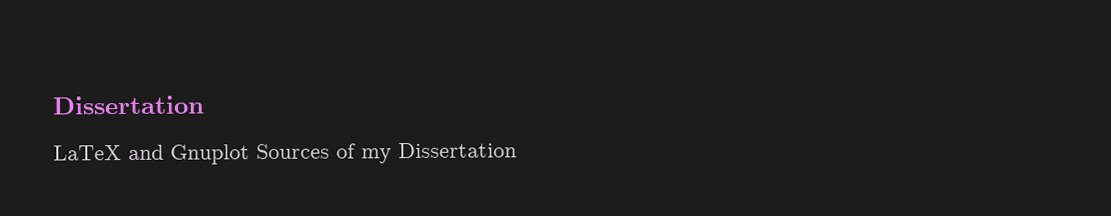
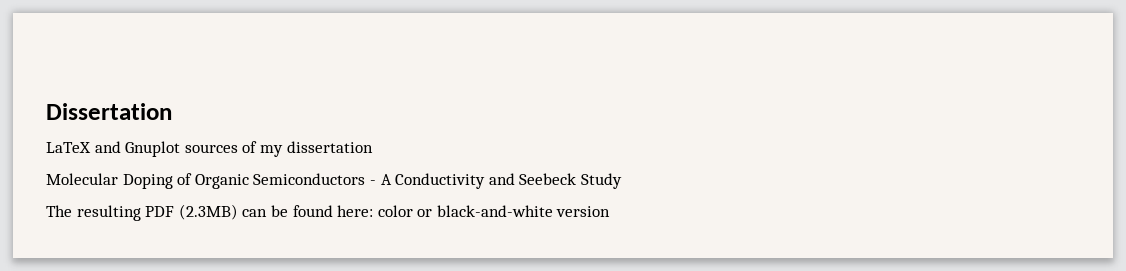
[256,143,330,160] Sources -> [184,144,238,153] sources
[398,142,517,159] Dissertation -> [286,141,373,153] [46,173,622,189] [46,204,611,221] dissertation // Molecular Doping of Organic Semiconductors - A Conductivity and Seebeck Study // The resulting PDF (2.3MB) can be found here: color or black-and-white version

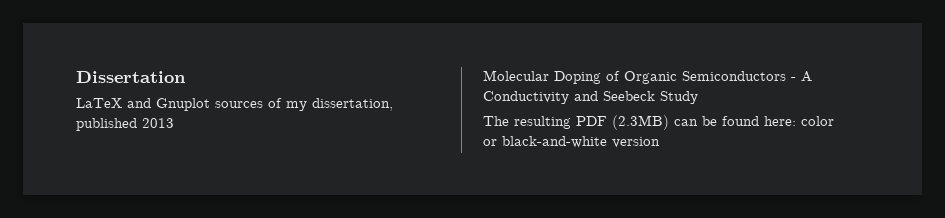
[286,141,373,153] dissertation -> [312,98,393,111] [76,118,174,131] dissertation, published 2013

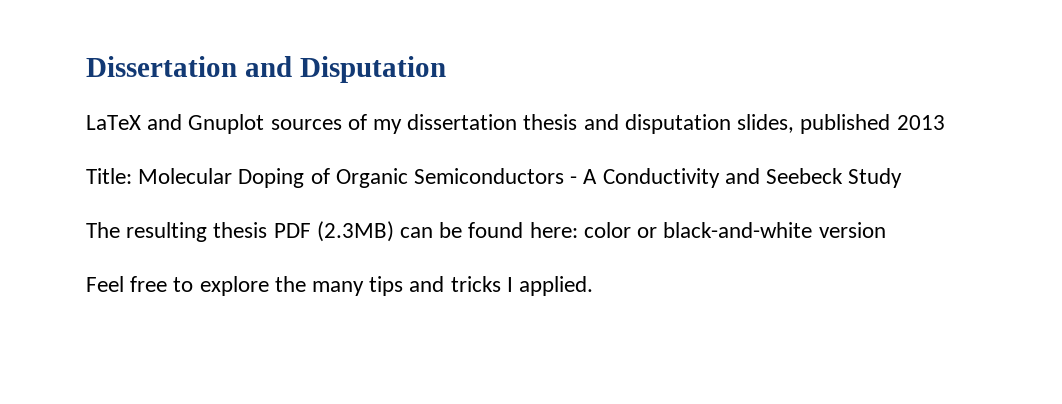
(186, 77) none -> [244,56,446,83] and Disputation
[312,98,393,111] dissertation, -> [407,114,795,134] dissertation thesis and disputation slides,
(174, 123) none -> [86,168,132,184] Title:
(571, 122) none -> [213,222,268,238] thesis
(660, 142) none -> [86,276,594,296] // Feel free to explore the many tips and tricks I applied.

